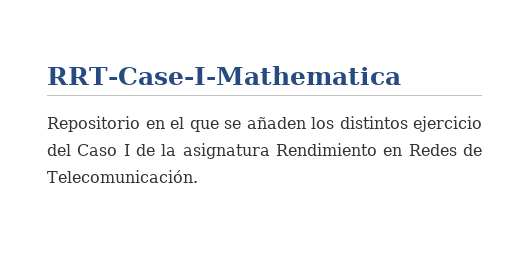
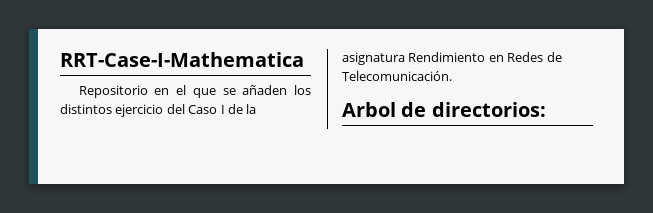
(198, 176) none -> [342,102,546,117] // Arbol de directorios:

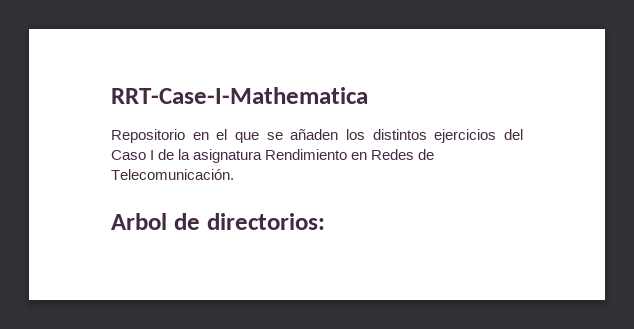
[115,104,164,117] ejercicio -> [434,129,497,143] ejercicios

